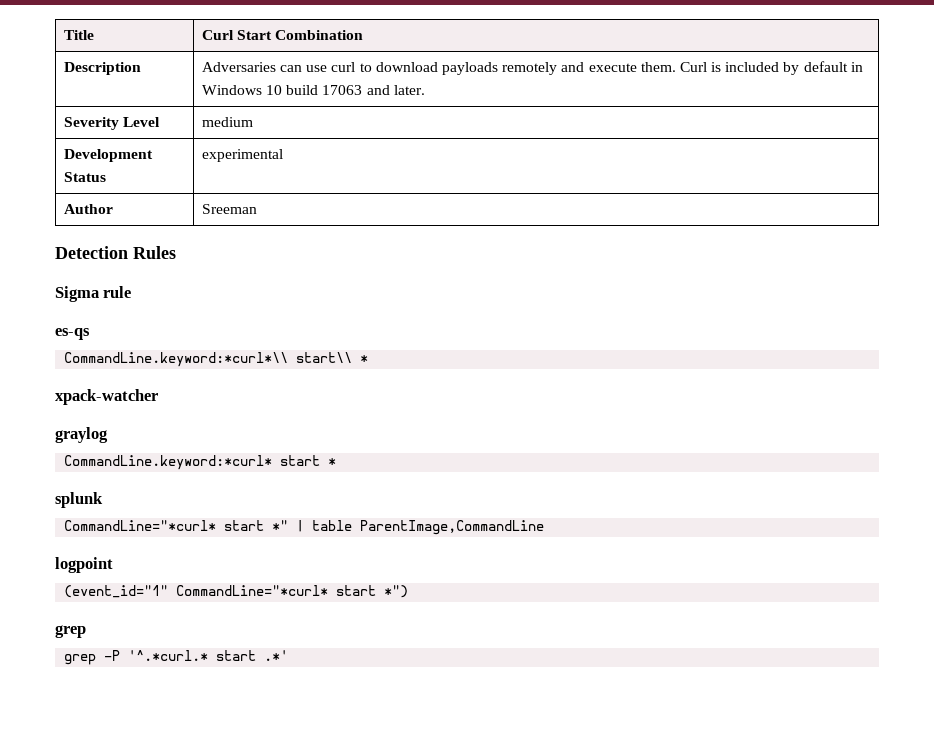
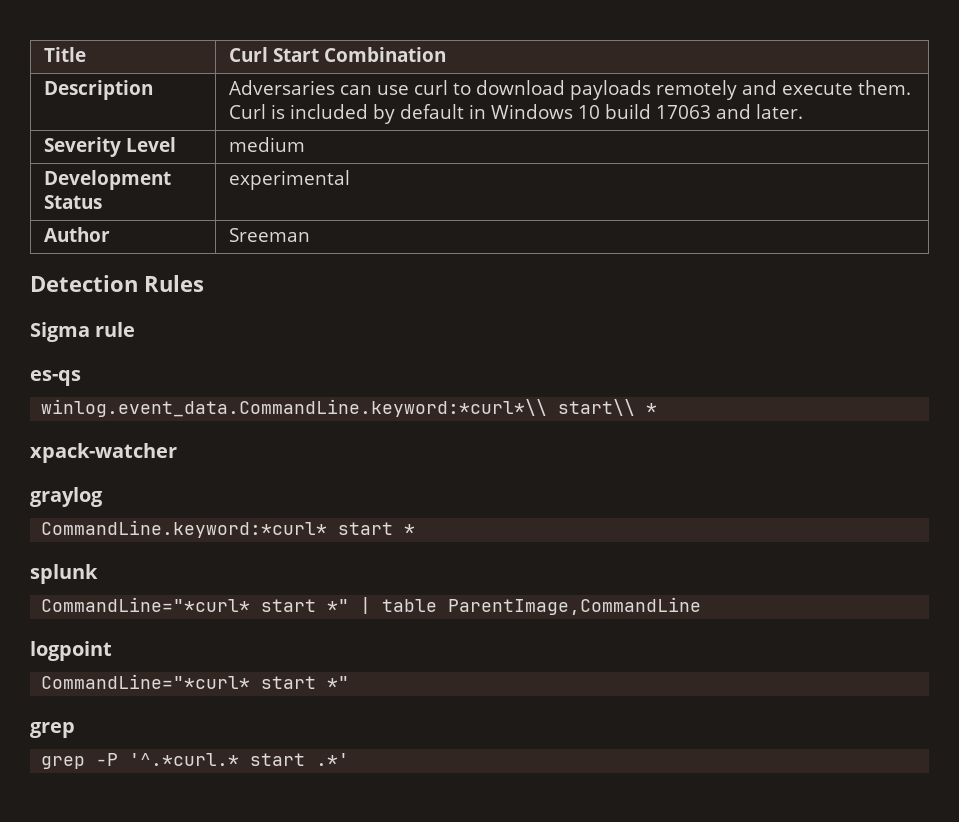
[64,352,289,367] CommandLine.keyword:*curl*\\ -> [41,399,548,417] winlog.event_data.CommandLine.keyword:*curl*\\
[64,585,409,598] (event_id="1" CommandLine="*curl* start *") -> [41,674,350,689] CommandLine="*curl* start *"

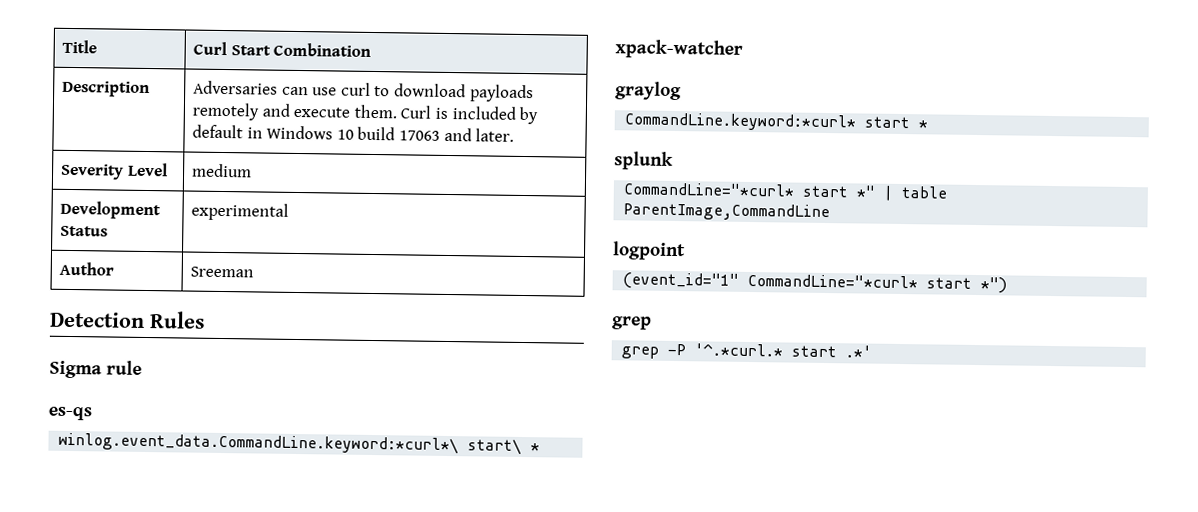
[41,399,636,417] winlog.event_data.CommandLine.keyword:*curl*\\ start\\ -> [58,432,523,456] winlog.event_data.CommandLine.keyword:*curl*\ start\
[41,674,350,689] CommandLine="*curl* start *" -> [622,272,1008,294] (event_id="1" CommandLine="*curl* start *")

